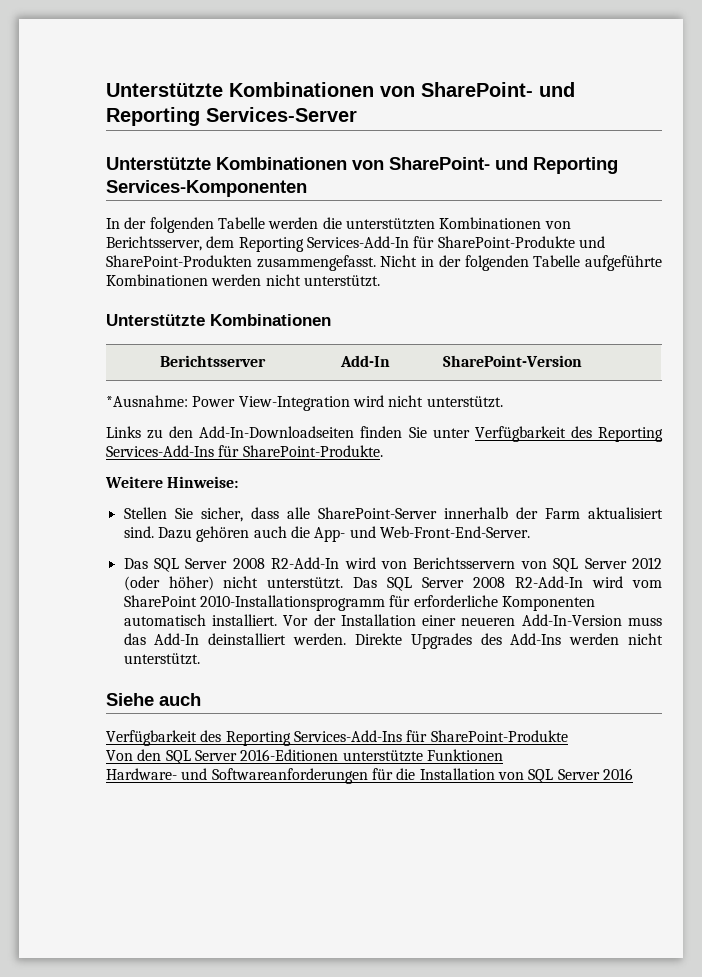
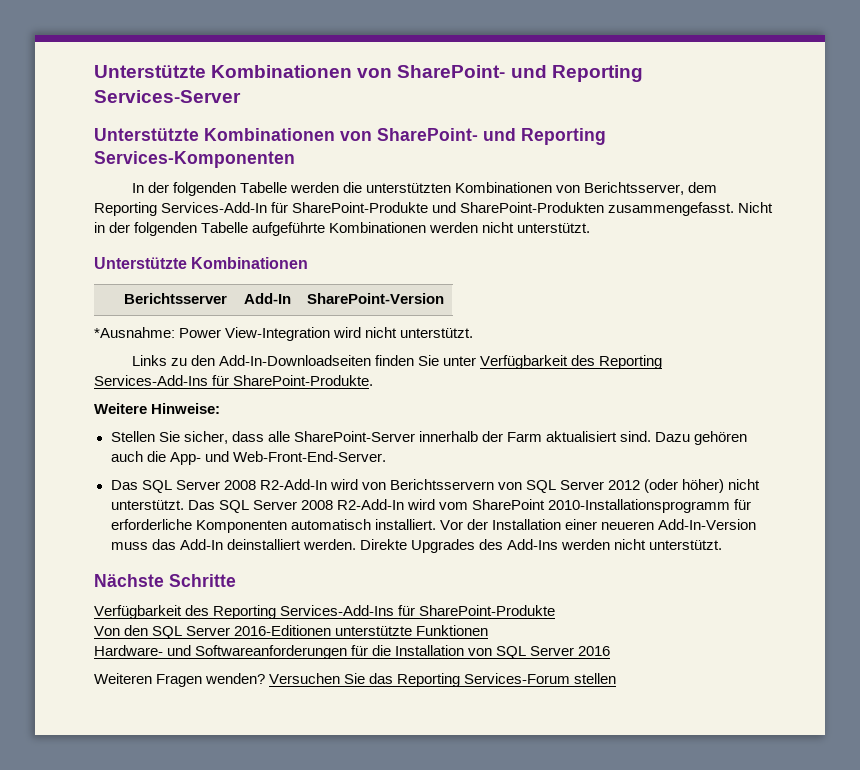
[106,693,201,706] Siehe auch -> [94,574,236,587] Nächste Schritte
(633, 774) none -> [94,673,617,687] // Weiteren Fragen wenden? Versuchen Sie das Reporting Services-Forum stellen

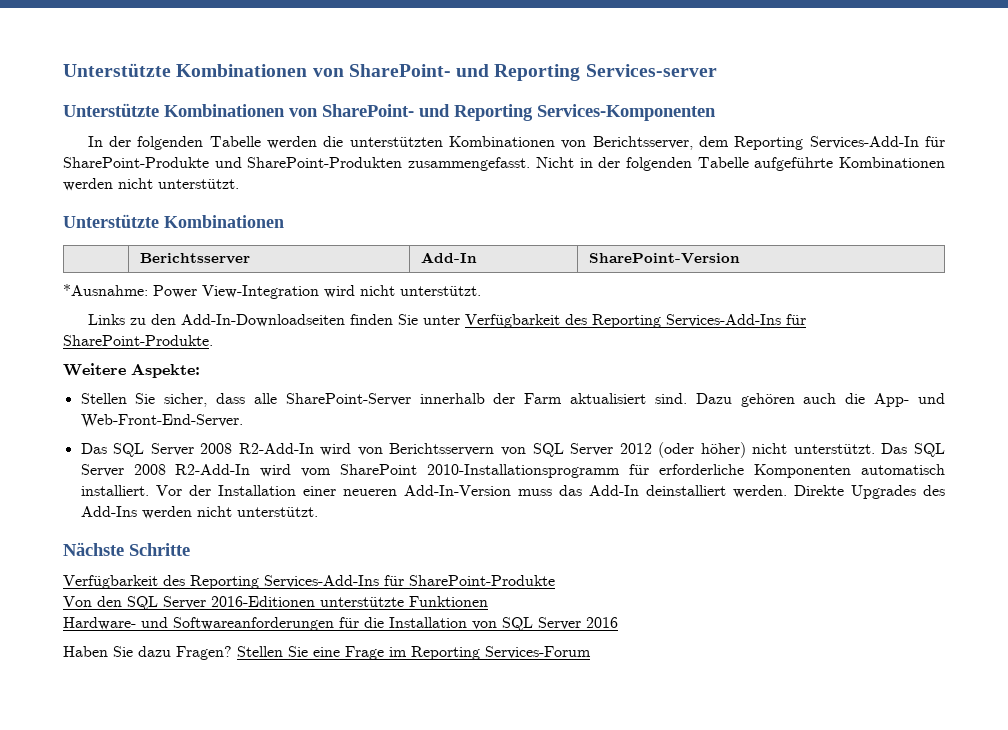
[94,65,643,82] [94,90,241,103] Unterstützte Kombinationen von SharePoint- und Reporting Services-Server -> [63,63,717,81] Unterstützte Kombinationen von SharePoint- und Reporting Services-server
[151,403,221,414] Hinweise: -> [131,364,200,378] Aspekte:
[94,673,394,687] Weiteren Fragen wenden? Versuchen Sie das -> [63,646,407,660] Haben Sie dazu Fragen? Stellen Sie eine Frage im
[574,673,617,684] stellen -> (591, 652) none

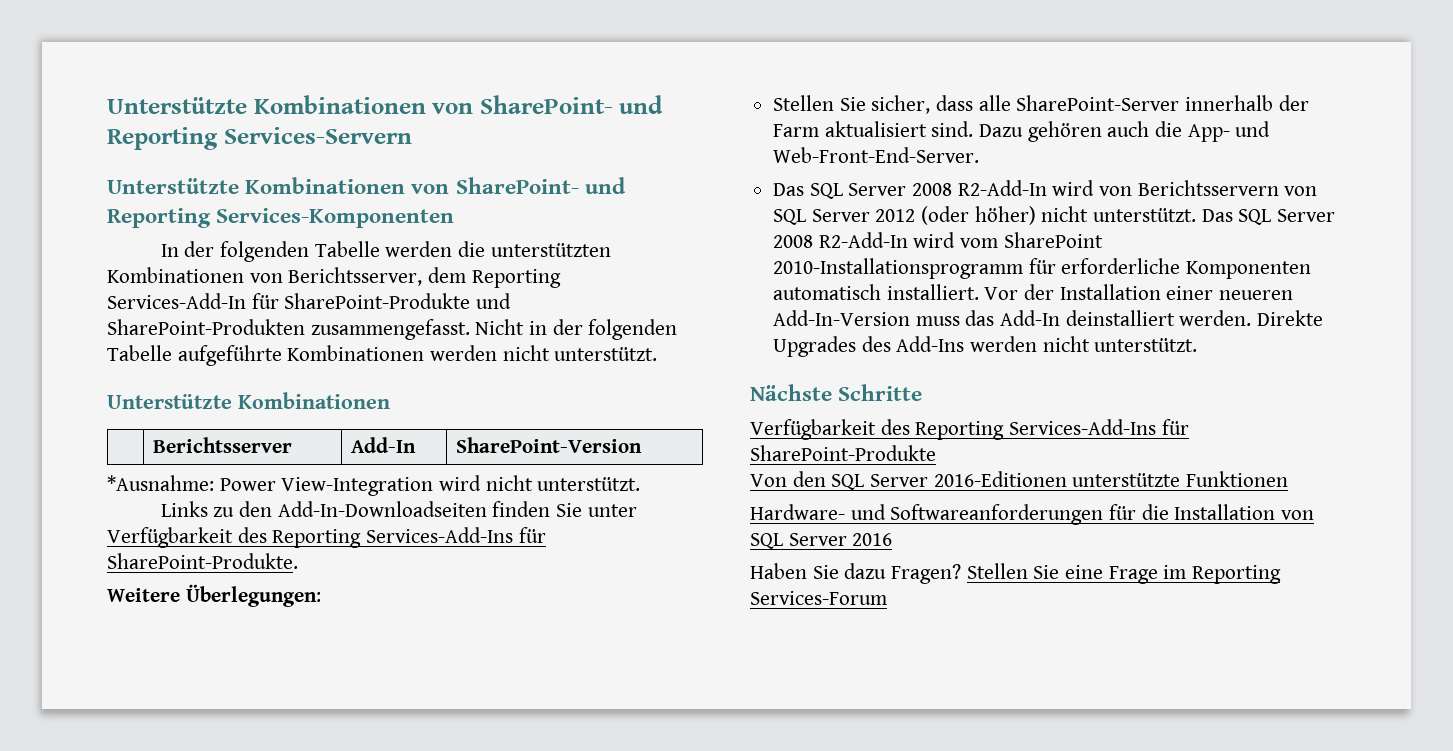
[63,63,717,81] Unterstützte Kombinationen von SharePoint- und Reporting Services-server -> [107,95,664,114] [107,127,412,150] Unterstützte Kombinationen von SharePoint- und Reporting Services-Servern
[131,364,200,378] Aspekte: -> [185,584,321,607] Überlegungen:

